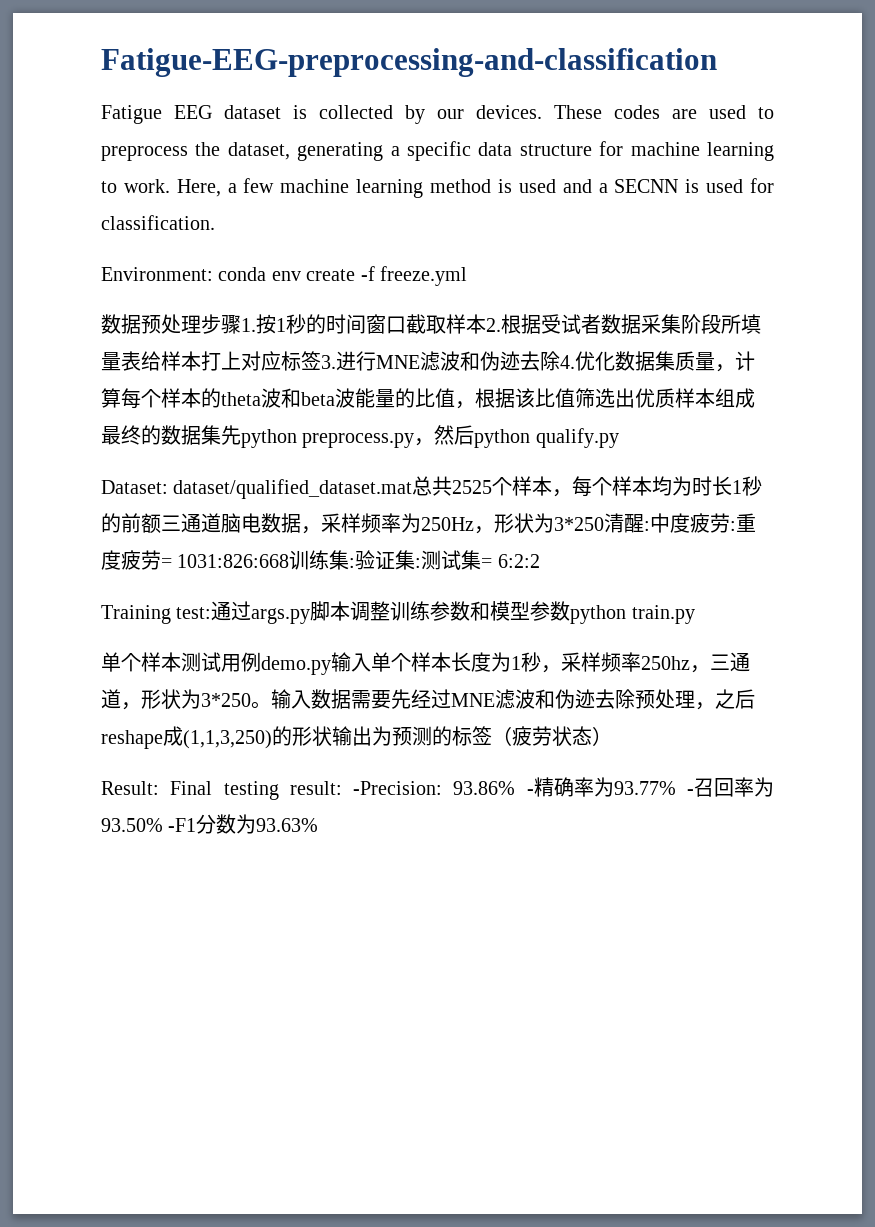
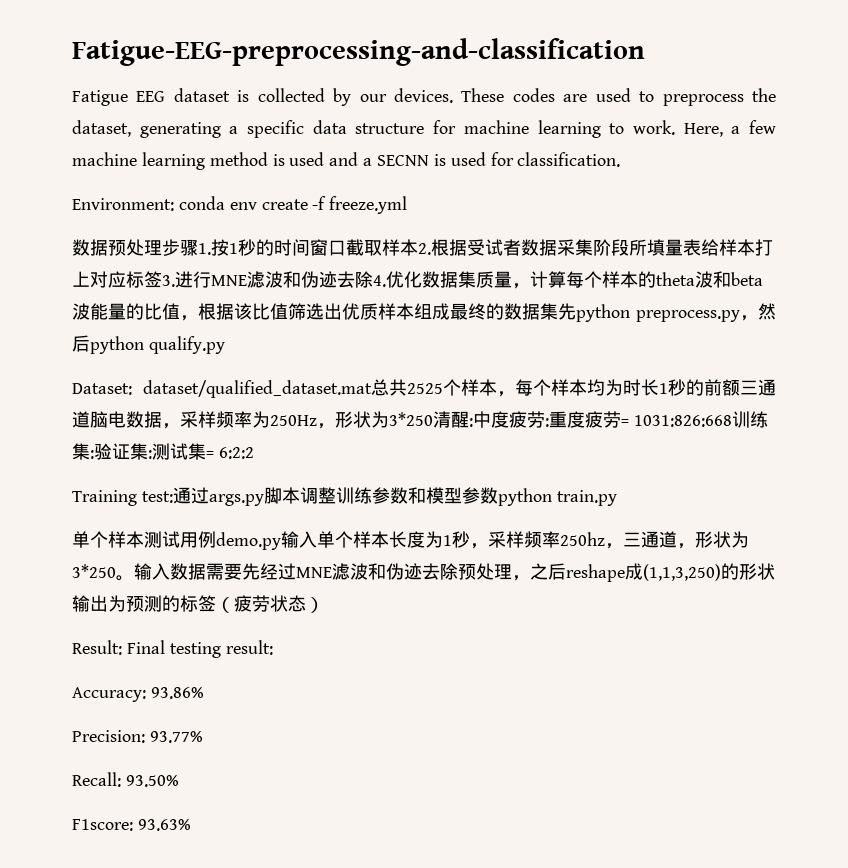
[353,781,443,795] -Precision: -> [72,687,146,702] // Accuracy:
[526,777,775,797] -精确率为93.77% -召回率为 -> [72,730,203,743] [72,772,121,787] // Precision: 93.77% // Recall:
[168,814,257,834] -F1分数为 -> [72,819,133,831] // F1score:

